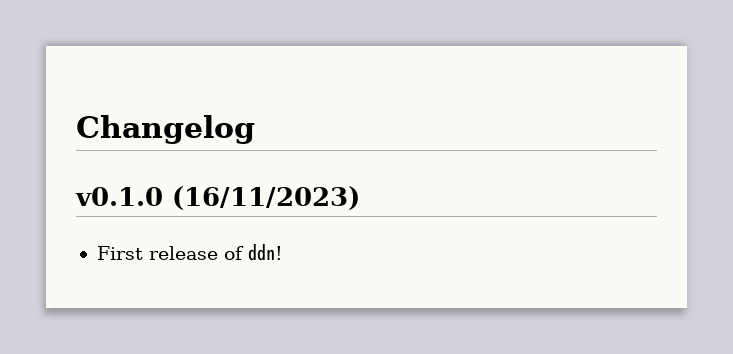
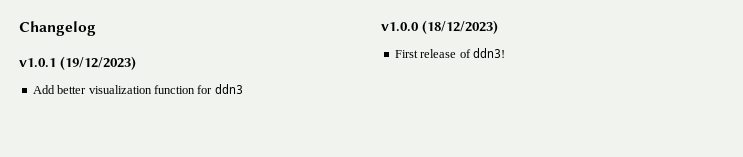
[75,186,360,210] v0.1.0 (16/11/2023) -> [19,56,136,70] [32,84,243,94] [381,20,498,34] v1.0.1 (19/12/2023) // Add better visualization function for ddn3 // v1.0.0 (18/12/2023)
[247,244,283,261] ddn! -> [472,48,505,58] ddn3!

